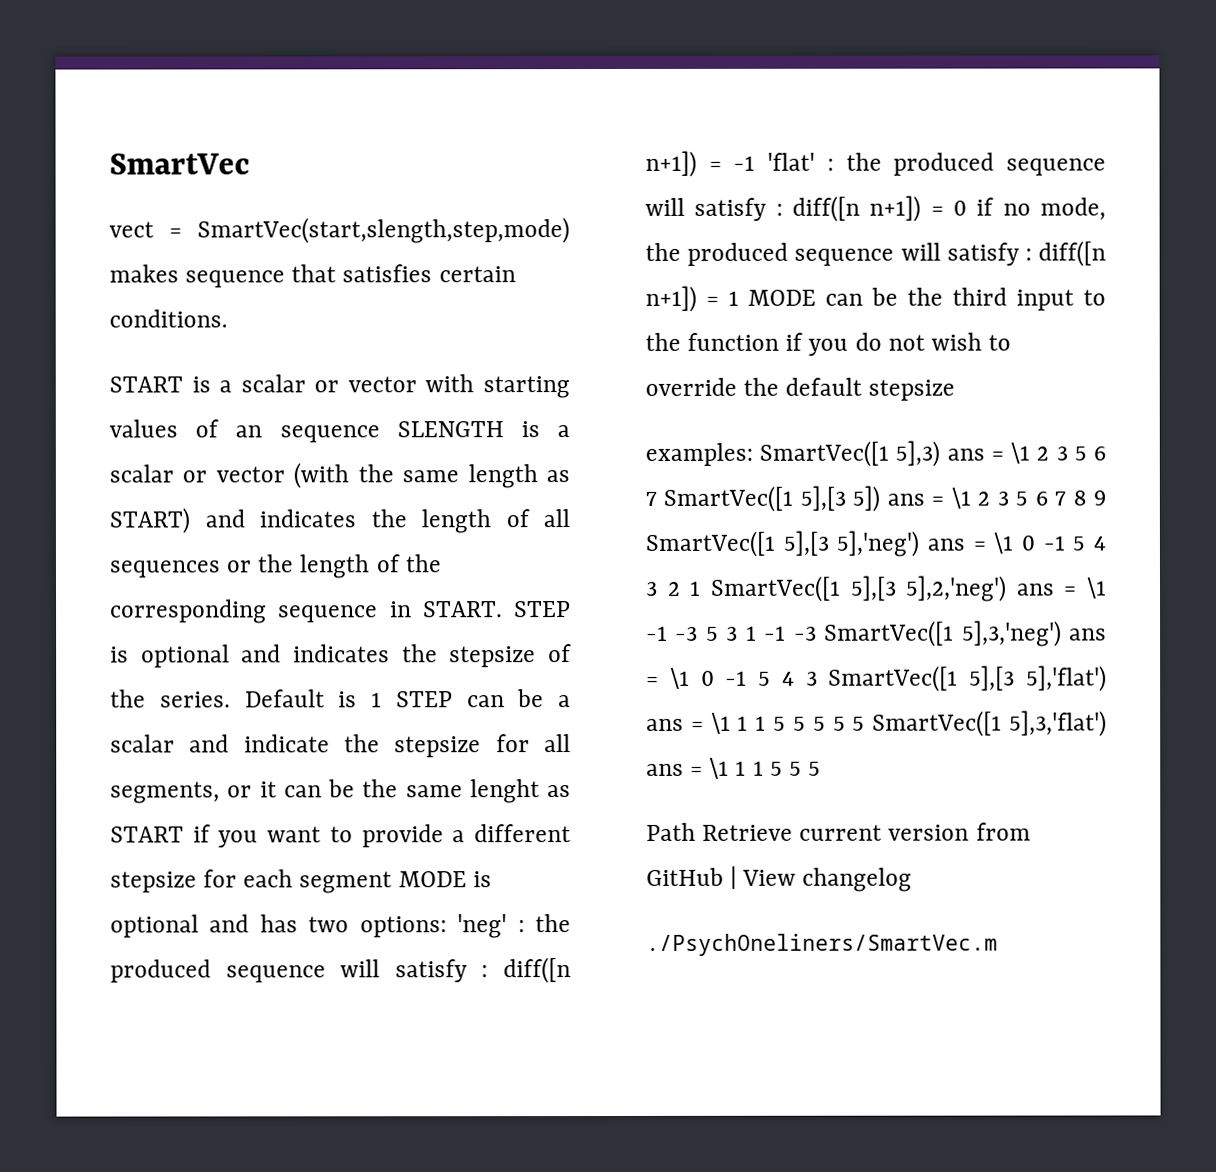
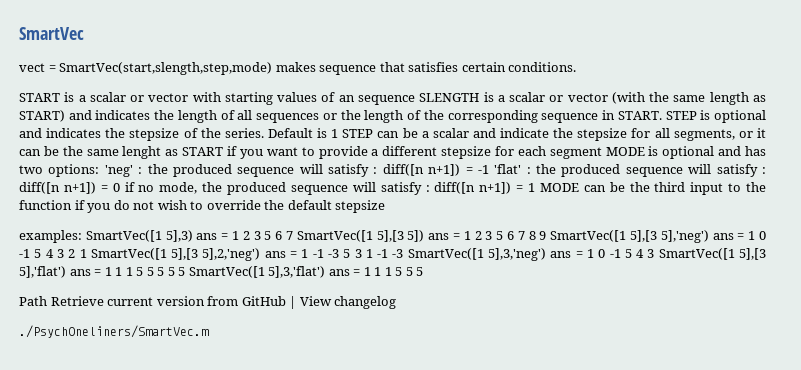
[1010,442,1031,464] \1 -> [232,231,240,240] 1
[950,487,971,509] \1 -> [463,231,471,240] 1
[993,532,1014,554] \1 -> [748,231,756,240] 1
[1086,577,1107,599] \1 -> [301,249,309,258] 1
[669,667,690,689] \1 -> [586,249,594,258] 1
[710,712,731,734] \1 -> [104,267,112,276] 1
[709,757,730,779] \1 -> [363,267,371,276] 1

